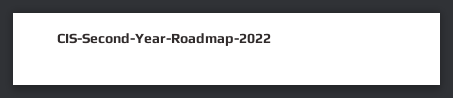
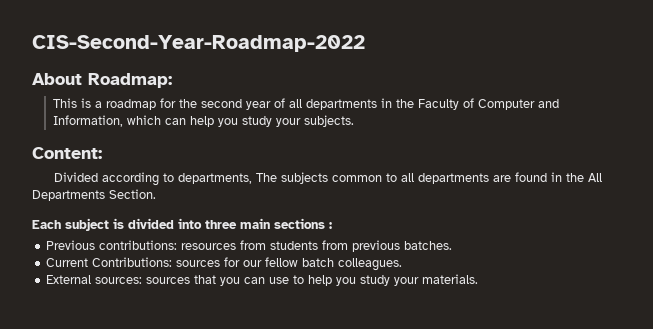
(271, 39) none -> [32,73,172,88] [52,98,559,110] [52,115,354,127] [32,147,102,159] [53,172,602,186] [32,189,156,201] [32,218,332,231] [46,240,453,252] [46,257,403,271] [46,274,479,286] // About Roadmap: // This is a roadmap for the second year of all departments in the Faculty of Computer and Information, which can help you study your subjects. // Content: // Divided according to departments, The subjects common to all departments are found in the All Departments Section. // Each subject is divided into three main sections : // Previous contributions: resources from students from previous batches. // Current Contributions: sources for our fellow batch colleagues. // External sources: sources that you can use to help you study your materials.

